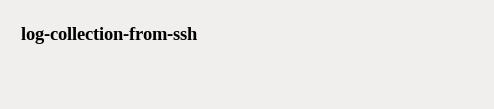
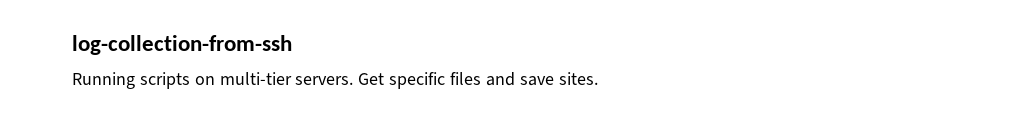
(198, 35) none -> [72,72,598,89] // Running scripts on multi-tier servers. Get specific files and save sites.

